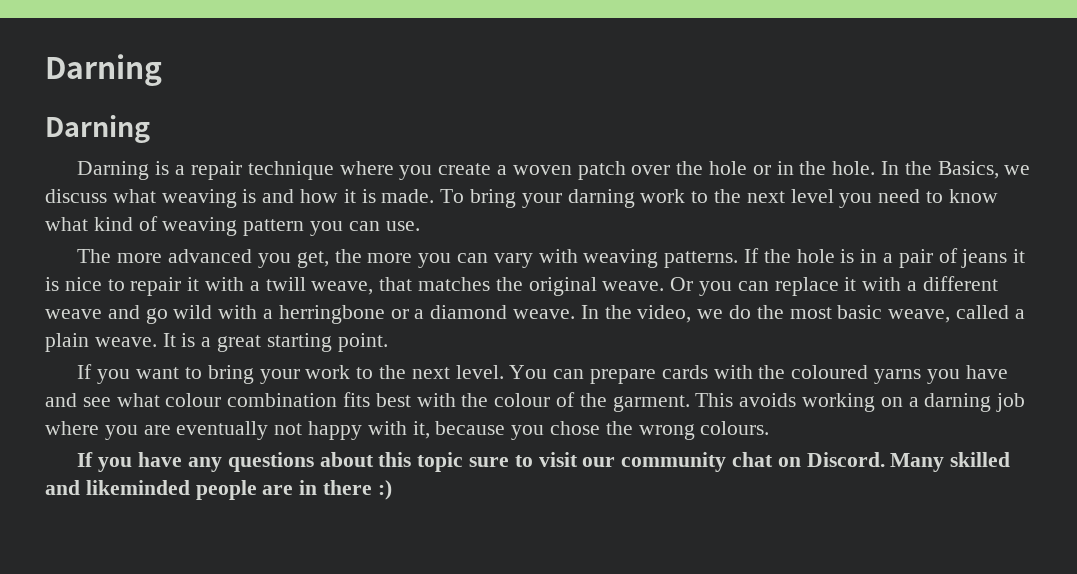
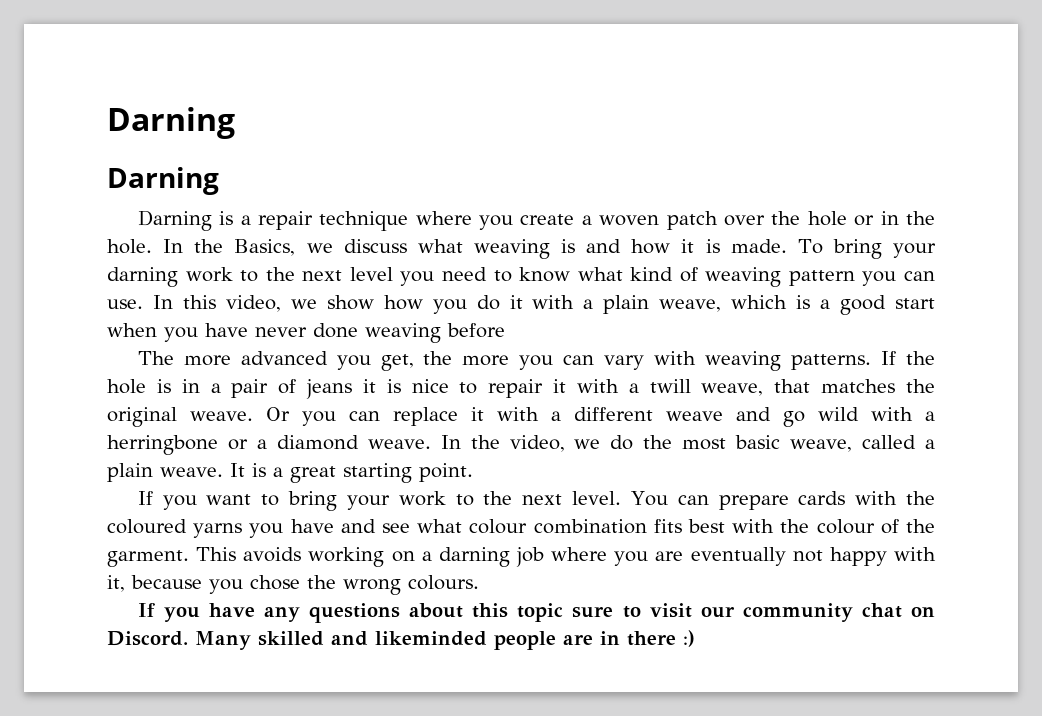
(420, 226) none -> [152,295,936,315] [107,323,505,343] In this video, we show how you do it with a plain weave, which is a good start when you have never done weaving before

